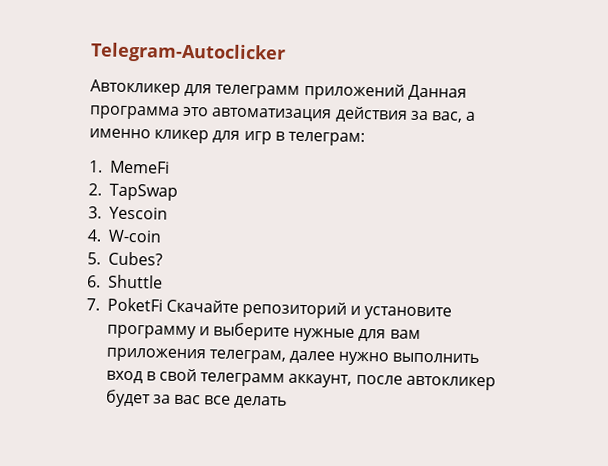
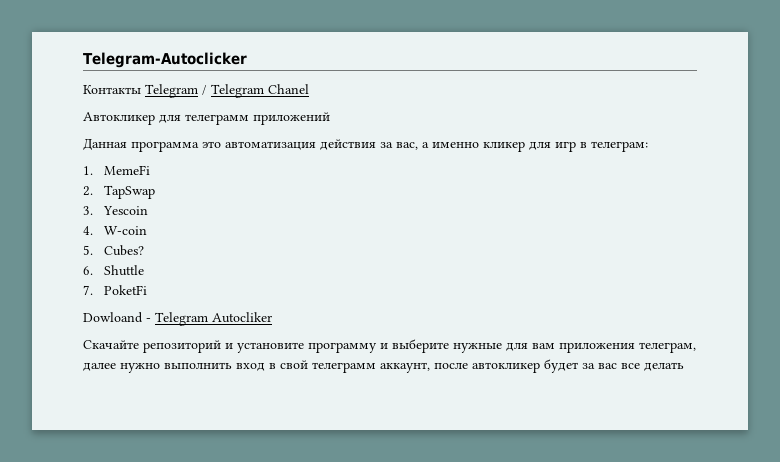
(286, 53) none -> [83,84,309,98] // Контакты Telegram / Telegram Chanel
(405, 91) none -> (330, 118) //
(163, 304) none -> [83,312,272,326] // Dowloand - Telegram Autocliker //

